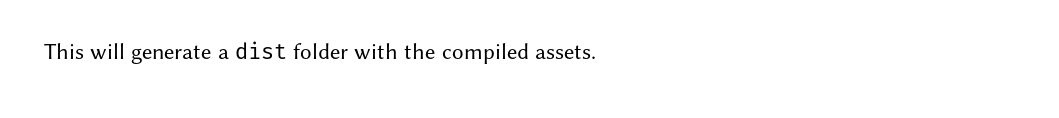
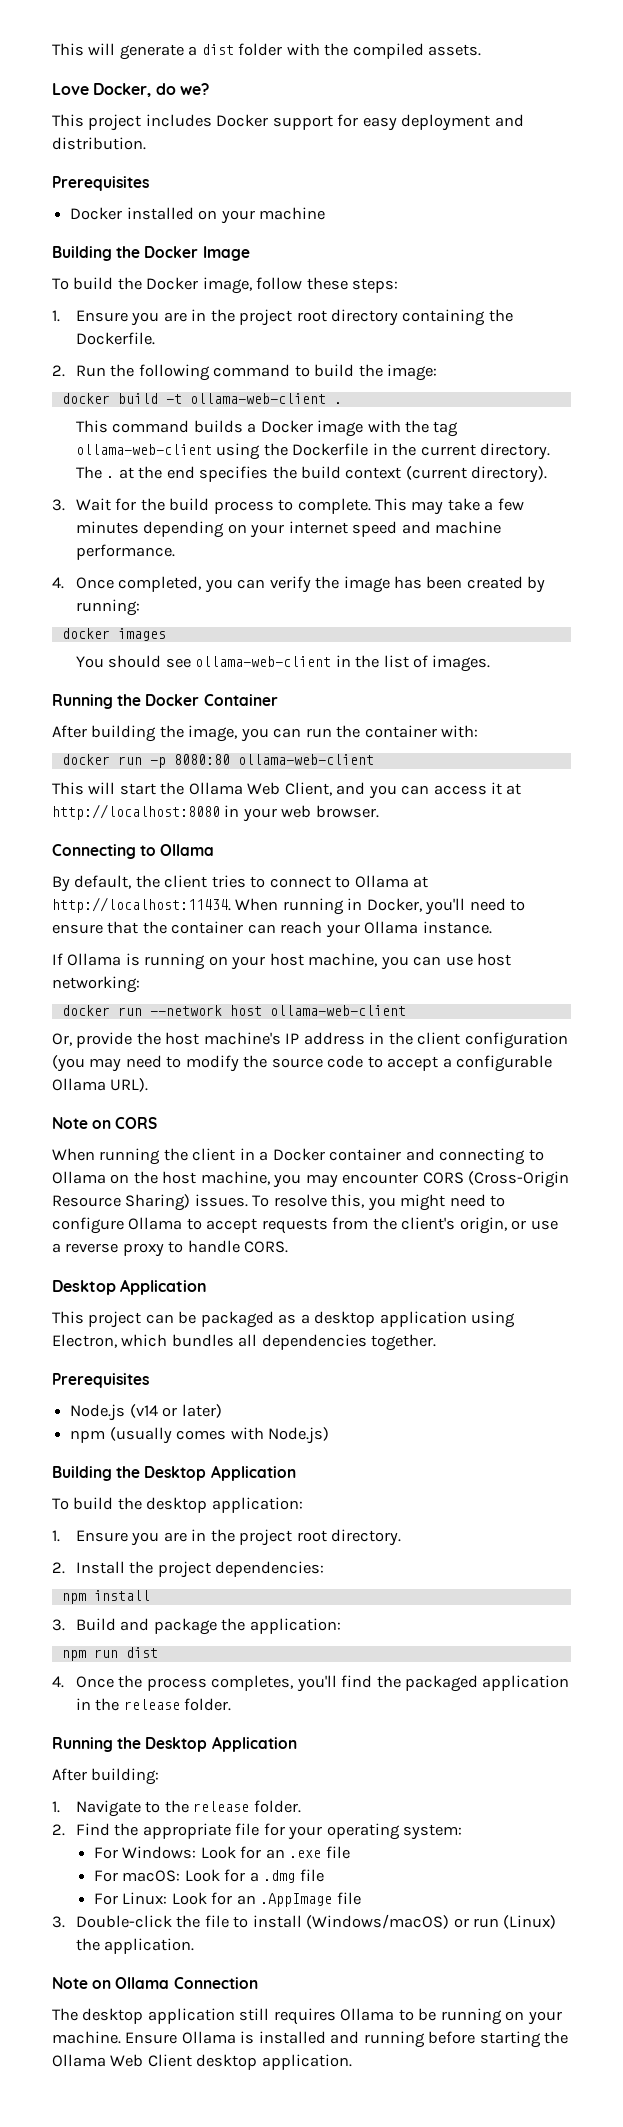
(596, 52) none -> [52,83,209,97] [52,114,524,131] [52,137,146,150] [52,176,149,191] [70,207,325,224] [52,246,250,261] [52,277,399,294] [52,309,513,326] [75,332,155,345] [52,364,438,381] [61,393,342,404] [75,420,459,437] [75,443,551,460] [75,466,548,483] [52,498,524,515] [75,521,502,538] [75,544,175,560] [52,576,546,593] [75,599,140,616] [61,628,166,641] [75,655,491,672] [52,694,278,709] [52,725,479,742] [61,754,374,768] [52,782,522,799] [52,804,379,822] [52,844,215,859] [52,875,429,892] [52,897,526,915] [52,921,492,938] [52,953,512,970] [52,976,140,993] [61,1005,406,1016] [52,1032,568,1049] [52,1055,553,1072] [52,1078,149,1092] [52,1117,158,1129] [52,1148,544,1165] [52,1171,570,1188] [52,1194,506,1211] [52,1217,558,1234] [52,1240,289,1257] [52,1279,208,1295] [52,1311,516,1328] [52,1334,437,1351] [52,1373,149,1388] [70,1404,222,1421] [70,1427,329,1444] [52,1465,296,1481] [52,1497,303,1513] [52,1529,402,1546] [52,1561,325,1578] [61,1590,150,1604] [52,1618,341,1635] [61,1647,158,1661] [52,1675,570,1692] [75,1698,232,1711] [52,1736,297,1752] [52,1768,160,1785] [52,1800,301,1817] [52,1823,463,1840] [93,1846,350,1859] [93,1869,324,1883] [93,1892,361,1907] [52,1914,557,1929] [75,1938,195,1954] [52,1977,258,1989] [52,2008,562,2025] [52,2031,569,2048] [52,2054,352,2070] // Love Docker, do we? // This project includes Docker support for easy deployment and distribution. // Prerequisites // Docker installed on your machine // Building the Docker Image // To build the Docker image, follow these steps: // 1. Ensure you are in the project root directory containing the Dockerfile. // 2. Run the following command to build the image: // docker build -t ollama-web-client . // This command builds a Docker image with the tag ollama-web-client using the Dockerfile in the current directory. The . at the end specifies the build context (current directory). // 3. Wait for the build process to complete. This may take a few minutes depending on your internet speed and machine performance. // 4. Once completed, you can verify the image has been created by running: // docker images // You should see ollama-web-client in the list of images. // Running the Docker Container // After building the image, you can run the container with: // docker run -p 8080:80 ollama-web-client // This will start the Ollama Web Client, and you can access it at http://localhost:8080 in your web browser. // Connecting to Ollama // By default, the client tries to connect to Ollama at http://localhost:11434. When running in Docker, you'll need to ensure that the container can reach your Ollama instance. // If Ollama is running on your host machine, you can use host networking: // docker run --network host ollama-web-client // Or, provide the host machine's IP address in the client configuration (you may need to modify the source code to accept a configurable Ollama URL). // Note on CORS // When running the client in a Docker container and connecting to Ollama on the host machine, you may encounter CORS (Cross-Origin Resource Sharing) issues. To resolve this, you might need to configure Ollama to accept requests from the client's origin, or use a reverse proxy to handle CORS. // Desktop Application // This project can be packaged as a desktop application using Electron, which bundles all dependencies together. // Prerequisites // Node.js (v14 or later) // npm (usually comes with Node.js) // Building the Desktop Application // To build the desktop application: // 1. Ensure you are in the project root directory. // 2. Install the project dependencies: // npm install // 3. Build and package the application: // npm run dist // 4. Once the process completes, you'll find the packaged application in the release folder. // Running the Desktop Application // After building: // 1. Navigate to the release folder. // 2. Find the appropriate file for your operating system: // For Windows: Look for an .exe file // For macOS: Look for a .dmg file // For Linux: Look for an .AppImage file // 3. Double-click the file to install (Windows/macOS) or run (Linux) the application. // Note on Ollama Connection // The desktop application still requires Ollama to be running on your machine. Ensure Ollama is installed and running before starting the Ollama Web Client desktop application.

